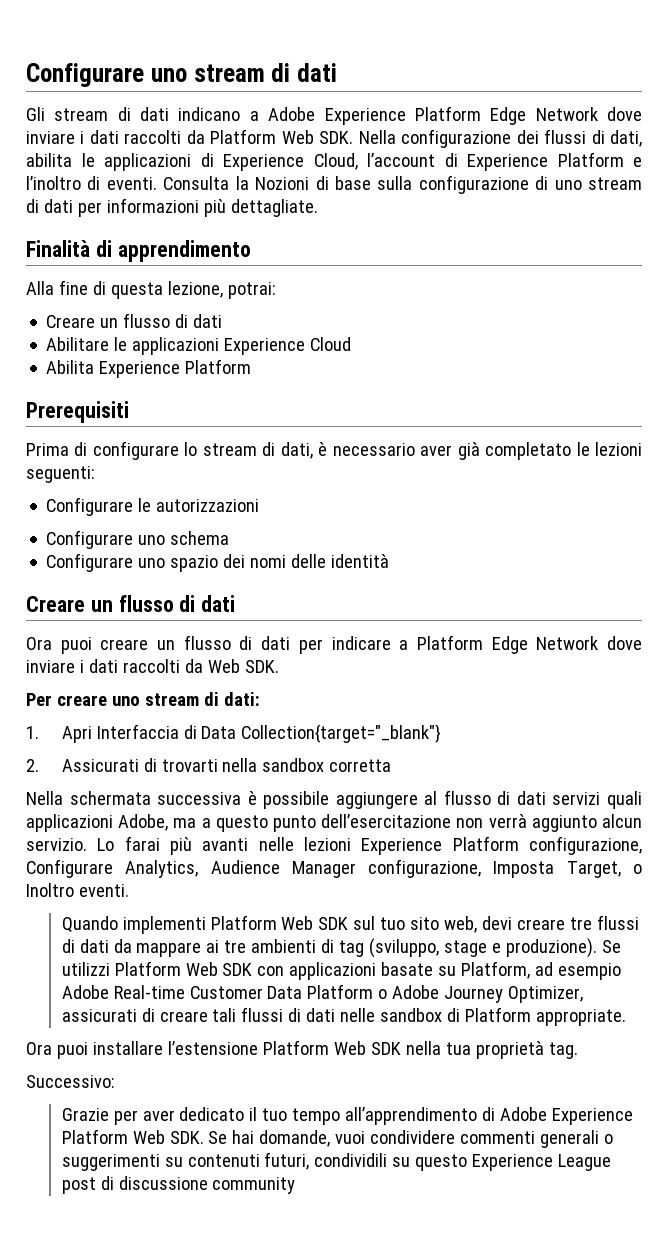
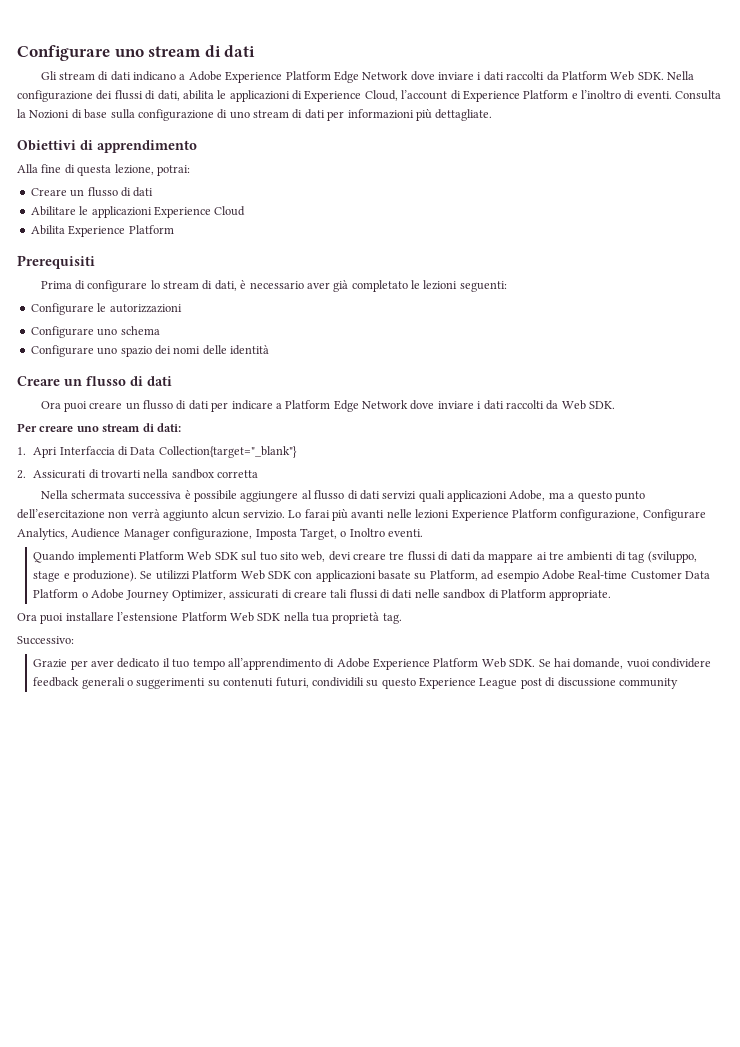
[26,240,90,257] Finalità -> [17,140,76,151] Obiettivi
[460,1131,536,1144] commenti -> [33,677,80,687] feedback

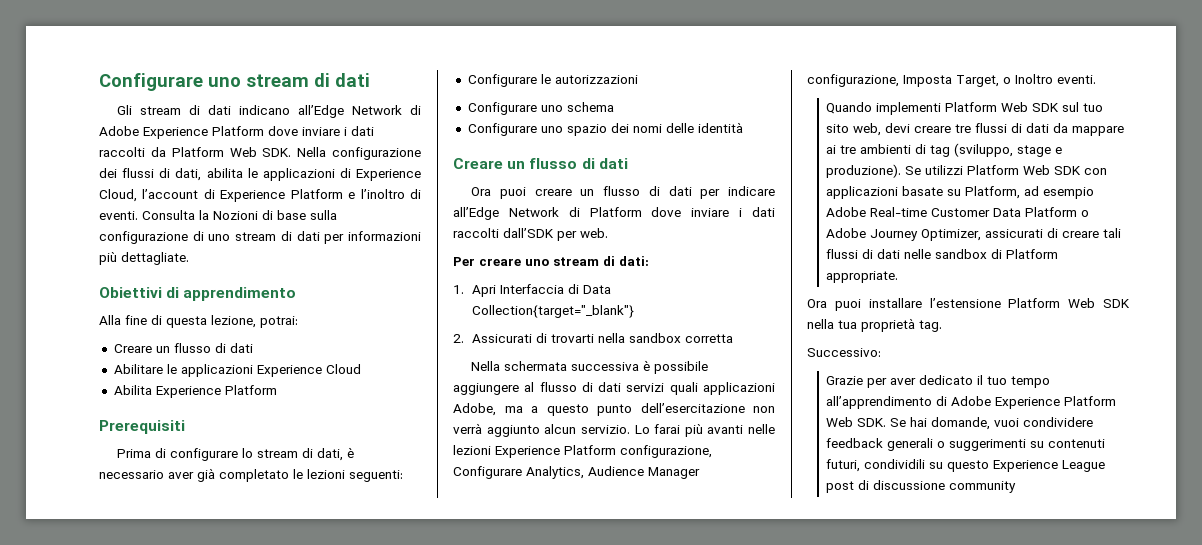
[179,71,409,83] a Adobe Experience Platform Edge Network -> [298,105,421,118] [99,126,264,139] all’Edge Network di Adobe Experience Platform
[275,400,616,412] a Platform Edge Network dove inviare i dati raccolti da Web SDK. -> [453,207,775,220] [453,228,608,241] all’Edge Network di Platform dove inviare i dati raccolti dall’SDK per web.

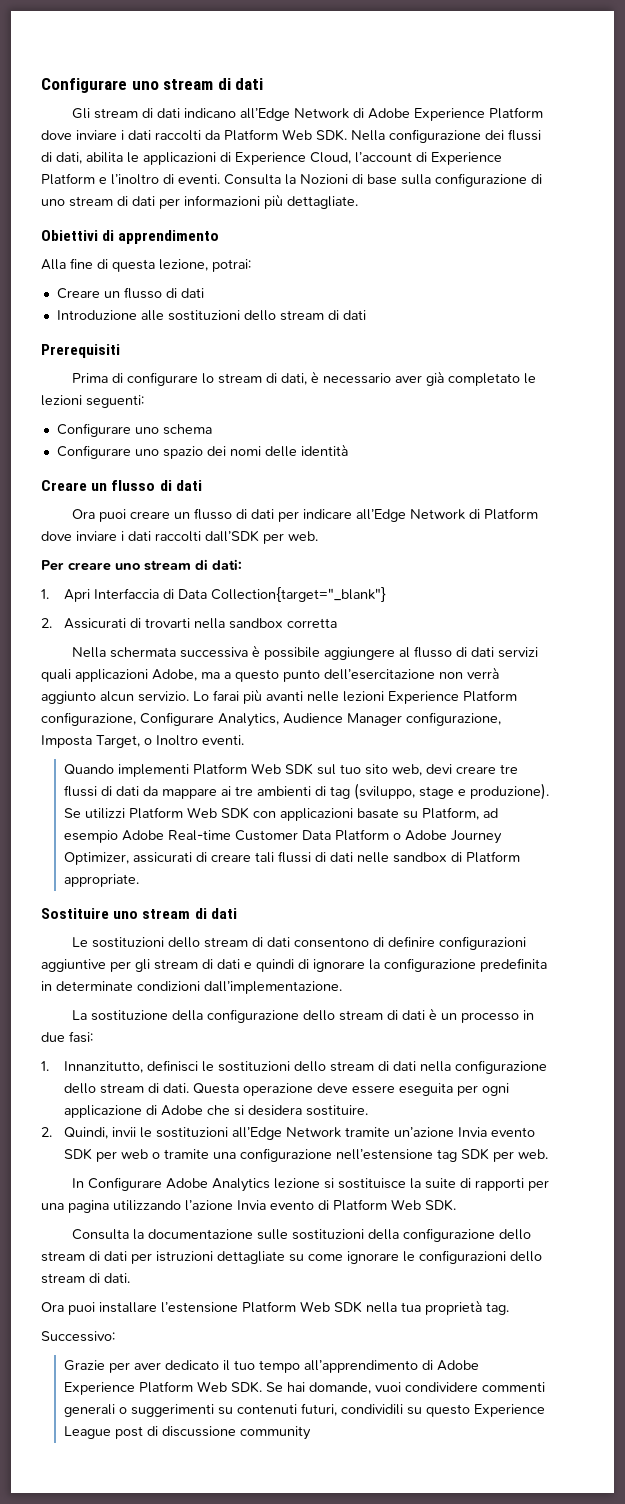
[113,364,361,377] [113,385,277,398] Abilitare le applicazioni Experience Cloud // Abilita Experience Platform -> [56,310,366,321] Introduzione alle sostituzioni dello stream di dati
[467,74,638,87] // Configurare le autorizzazioni -> (144, 401) none
(899, 277) none -> [41,908,237,919] [72,936,527,950] [41,958,547,972] [41,981,342,994] [72,1008,535,1023] [41,1031,93,1043] [41,1060,548,1074] [64,1083,510,1096] [64,1105,369,1118] [41,1127,536,1140] [64,1148,549,1162] [72,1177,550,1192] [41,1199,456,1213] [72,1228,532,1242] [41,1250,542,1264] [41,1273,130,1284] // Sostituire uno stream di dati // Le sostituzioni dello stream di dati consentono di definire configurazioni aggiuntive per gli stream di dati e quindi di ignorare la configurazione predefinita in determinate condizioni dall’implementazione. // La sostituzione della configurazione dello stream di dati è un processo in due fasi: // 1. Innanzitutto, definisci le sostituzioni dello stream di dati nella configurazione dello stream di dati. Questa operazione deve essere eseguita per ogni applicazione di Adobe che si desidera sostituire. // 2. Quindi, invii le sostituzioni all’Edge Network tramite un’azione Invia evento SDK per web o tramite una configurazione nell’estensione tag SDK per web. // In Configurare Adobe Analytics lezione si sostituisce la suite di rapporti per una pagina utilizzando l’azione Invia evento di Platform Web SDK. // Consulta la documentazione sulle sostituzioni della configurazione dello stream di dati per istruzioni dettagliate su come ignorare le configurazioni dello stream di dati.
[826,438,884,448] feedback -> [482,1382,546,1392] commenti

